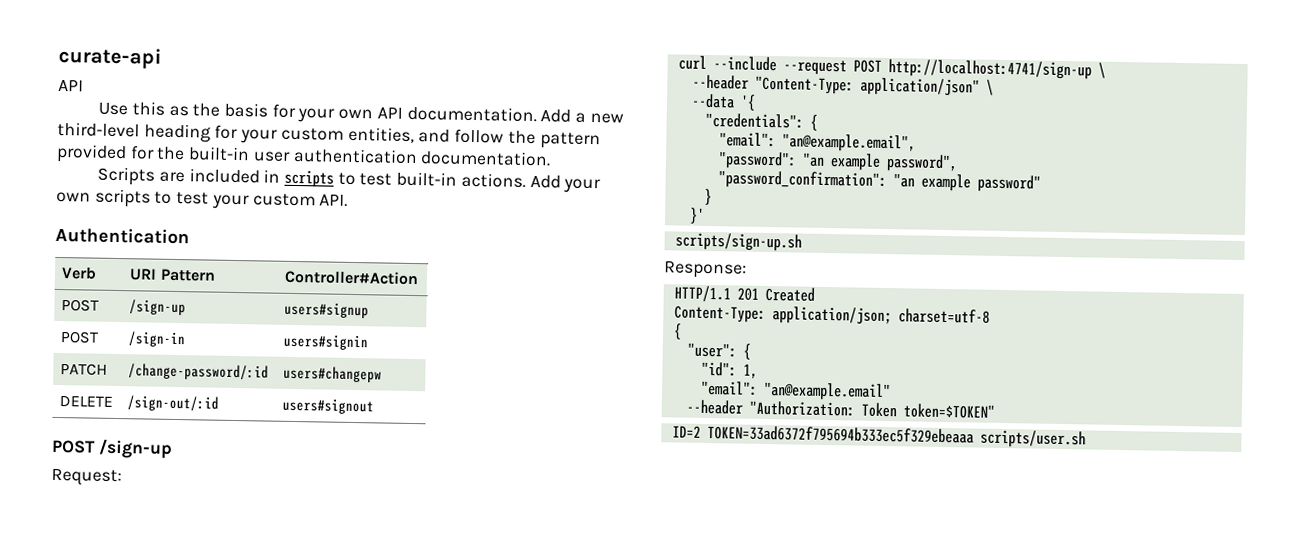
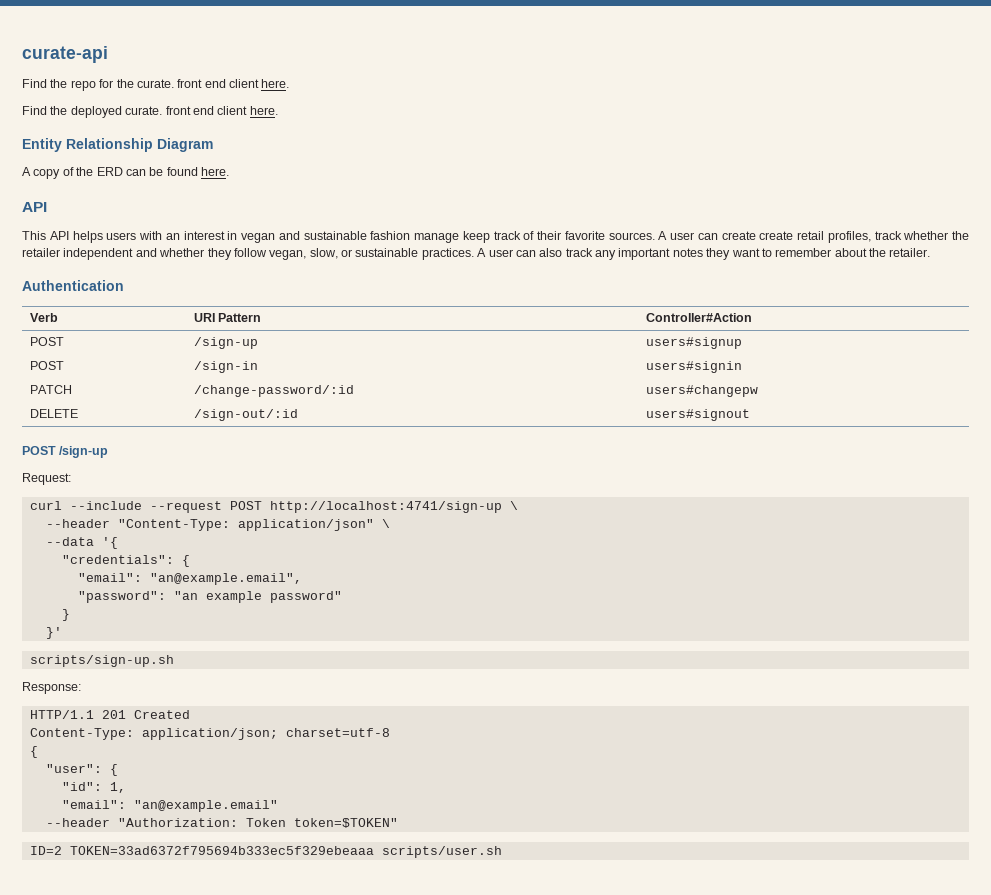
[58,79,84,92] [98,101,624,124] [57,121,601,150] [56,143,552,167] [97,166,602,194] [56,188,349,210] API // Use this as the basis for your own API documentation. Add a new third-level heading for your custom entities, and follow the pattern provided for the built-in user authentication documentation. // Scripts are included in scripts to test built-in actions. Add your own scripts to test your custom API. -> [22,79,290,91] [22,106,278,118] [22,138,213,152] [22,167,229,179] [22,202,47,212] [22,231,969,243] [22,248,931,260] Find the repo for the curate. front end client here. // Find the deployed curate. front end client here. // Entity Relationship Diagram // A copy of the ERD can be found here. // API // This API helps users with an interest in vegan and sustainable fashion manage keep track of their favorite sources. A user can create create retail profiles, track whether the retailer independent and whether they follow vegan, slow, or sustainable practices. A user can also track any important notes they want to remember about the retailer.
[885,153,958,173] [717,170,971,192] password", // "password_confirmation": "an example -> (262, 597) none

